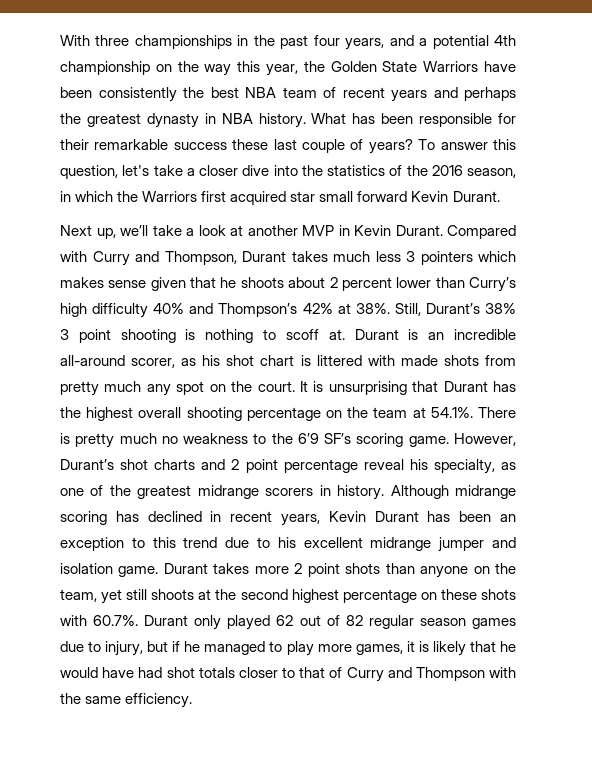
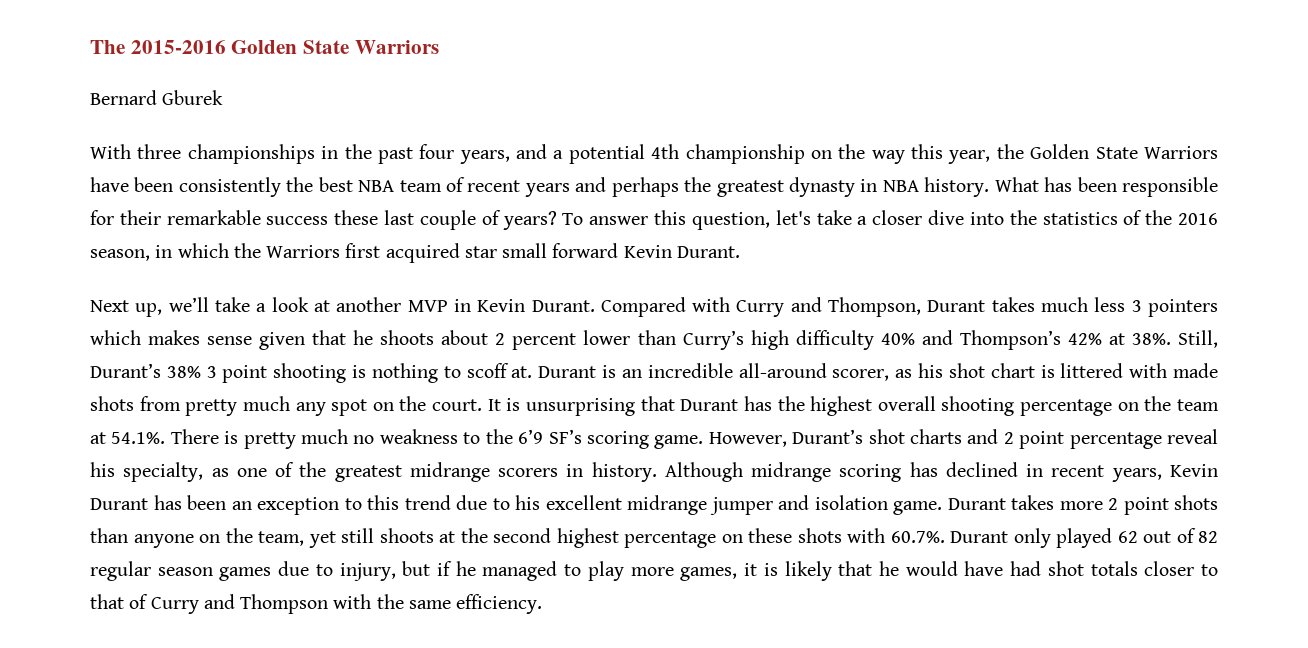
(60, 40) none -> [90,40,439,54] [90,90,224,105] The 2015-2016 Golden State Warriors // Bernard Gburek //

